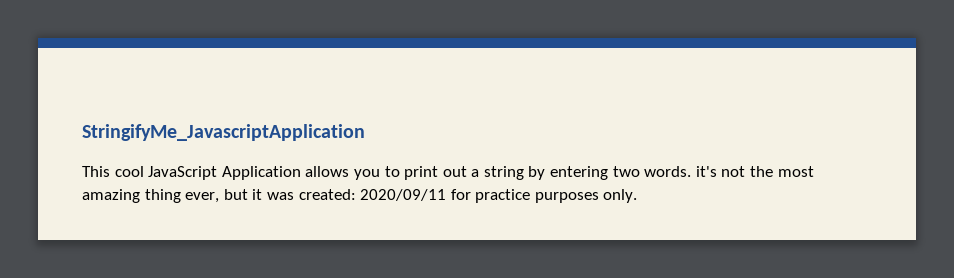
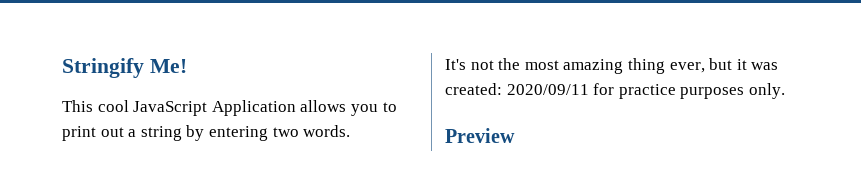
[82,124,365,141] StringifyMe_JavascriptApplication -> [62,58,187,78] Stringify Me!
[695,166,717,177] it's -> [445,59,466,70] // It's
(638, 196) none -> [445,128,515,143] // Preview

